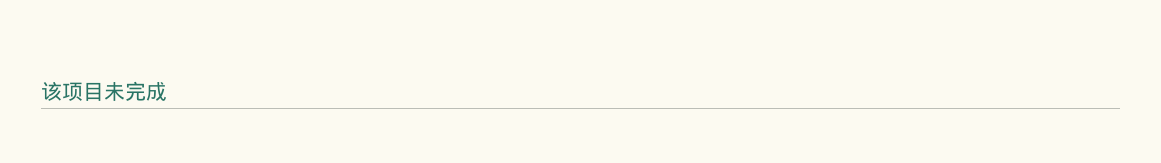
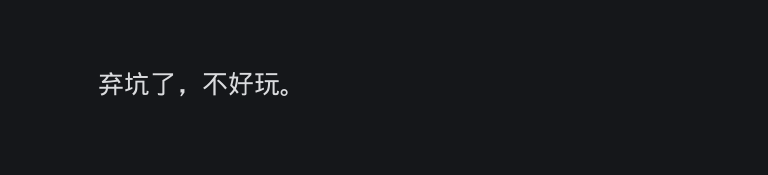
[41,81,167,101] 该项目未完成 -> [98,71,306,97] 弃坑了，不好玩。

